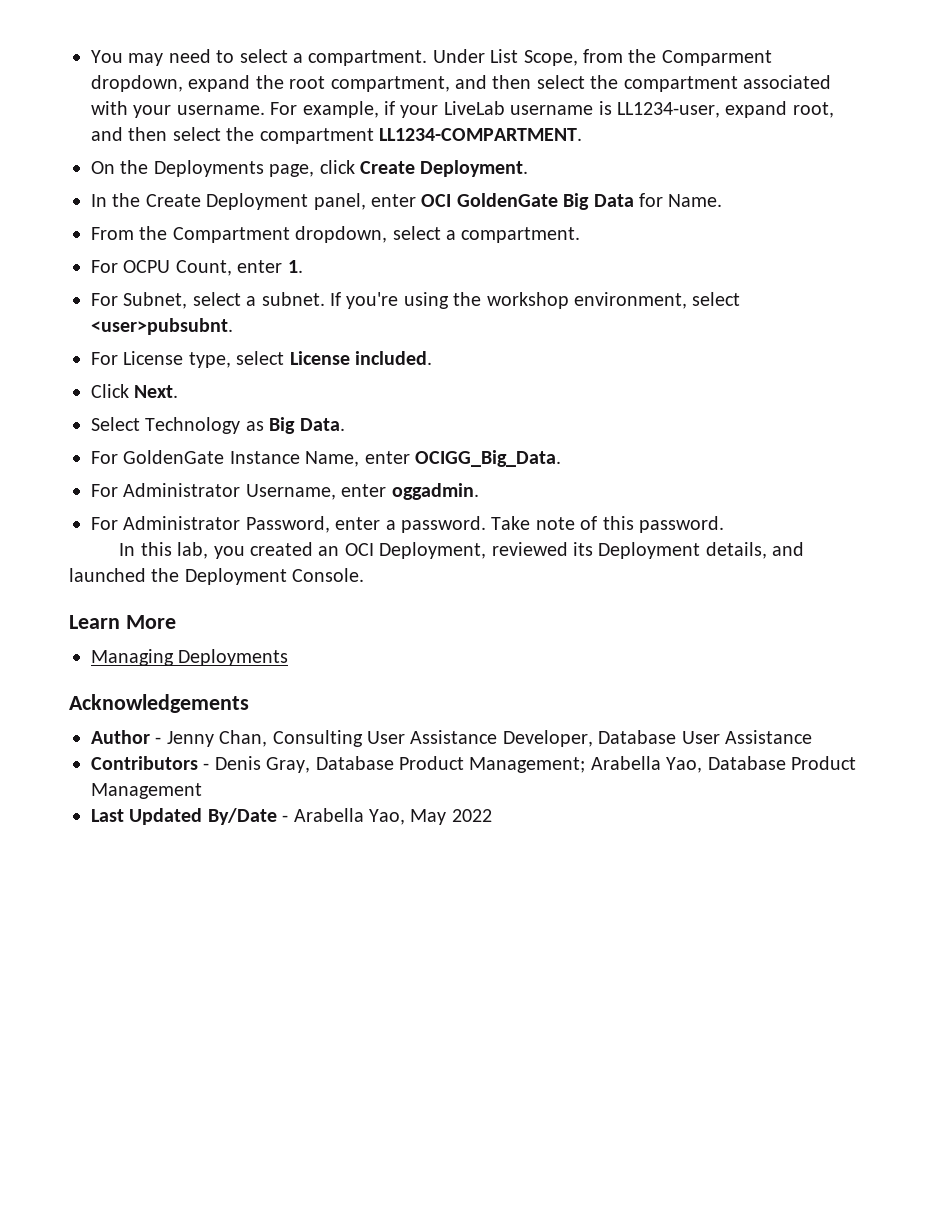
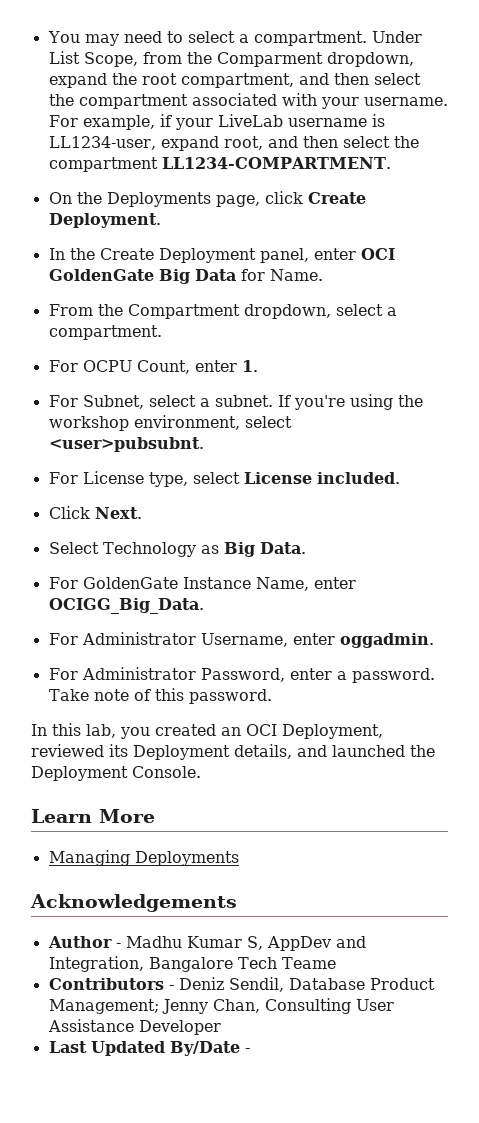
(162, 740) none -> [125,936,366,951] [48,956,336,972] [48,977,435,992] [48,999,159,1014] Madhu Kumar S, AppDev and Integration, Bangalore Tech Teame // Contributors - Deniz Sendil, Database Product Management;
[502,730,812,747] [91,756,856,773] [91,783,202,799] Developer, Database User Assistance // Contributors - Denis Gray, Database Product Management; Arabella Yao, Database Product Management -> [138,1020,221,1035] Developer
[293,808,492,825] Arabella Yao, May 2022 -> (250, 1050) none

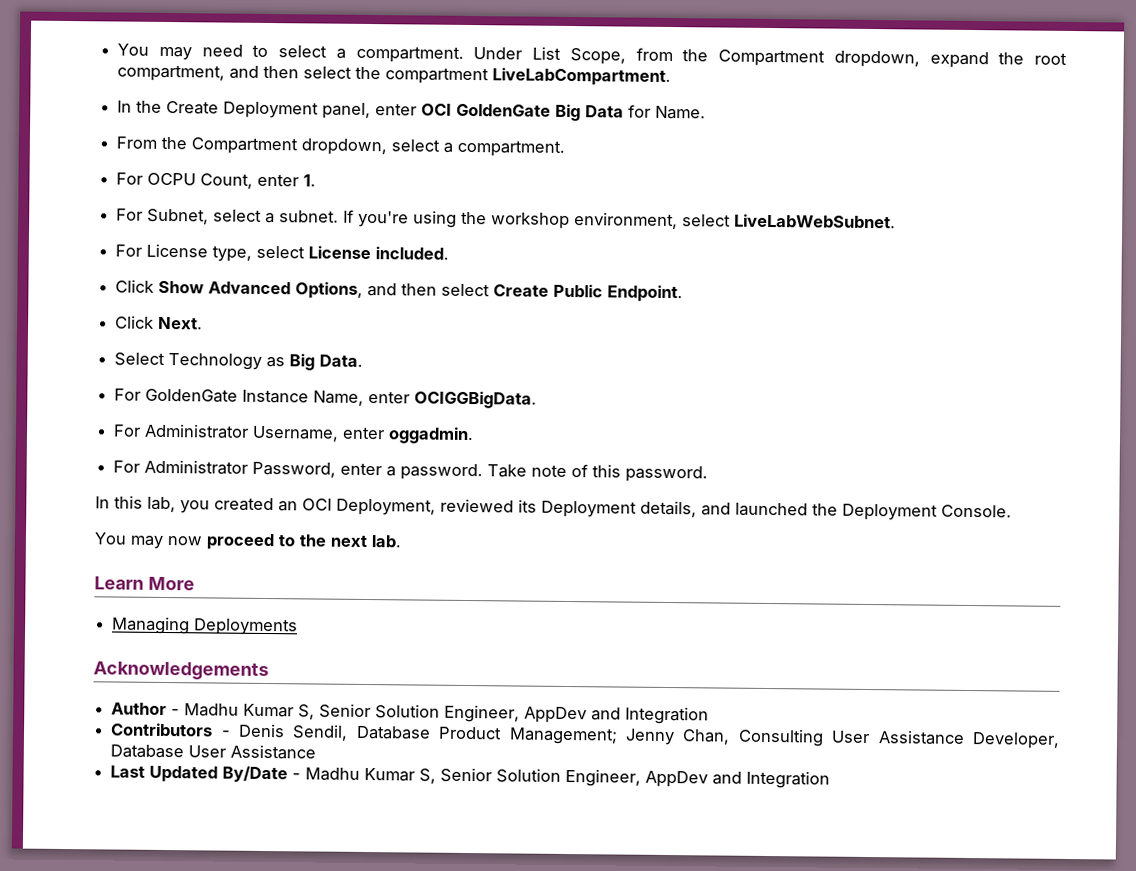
[216,52,323,67] Comparment -> [718,49,826,67] Compartment
[191,93,448,109] [48,114,385,130] [48,136,419,151] [48,157,391,172] [48,191,366,207] [48,213,161,228] associated with your username. For example, if your LiveLab username is LL1234-user, expand root, and then select the compartment LL1234-COMPARTMENT. // On the Deployments page, click Create Deployment. -> [492,67,672,87] LiveLabCompartment.
[48,437,204,452] <user>pubsubnt. -> [734,213,897,229] LiveLabWebSubnet.
(400, 478) none -> [115,279,684,303] // Click Show Advanced Options, and then select Create Public Endpoint.
[48,598,204,614] OCIGG_Big_Data. -> [414,390,538,409] OCIGGBigData.
(201, 772) none -> [94,532,401,551] // You may now proceed to the next lab.
[266,936,366,951] [48,956,336,972] AppDev and Integration, Bangalore Tech Teame -> [319,703,710,725] Senior Solution Engineer, AppDev and Integration
[178,977,224,990] Deniz -> [237,723,285,738] Denis
[138,1020,221,1035] Developer -> [972,732,1061,749] [110,744,317,760] Developer, Database User Assistance
(250, 1050) none -> [305,767,831,789] Madhu Kumar S, Senior Solution Engineer, AppDev and Integration

